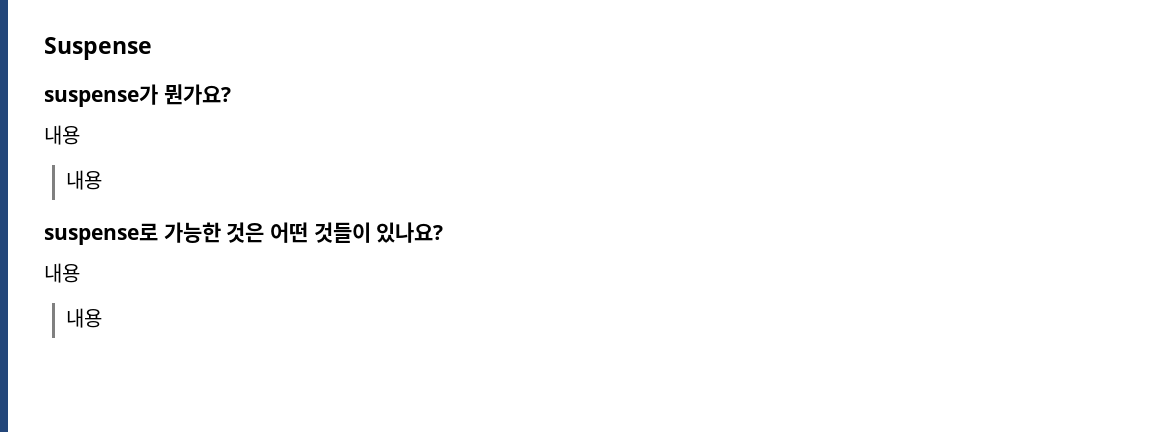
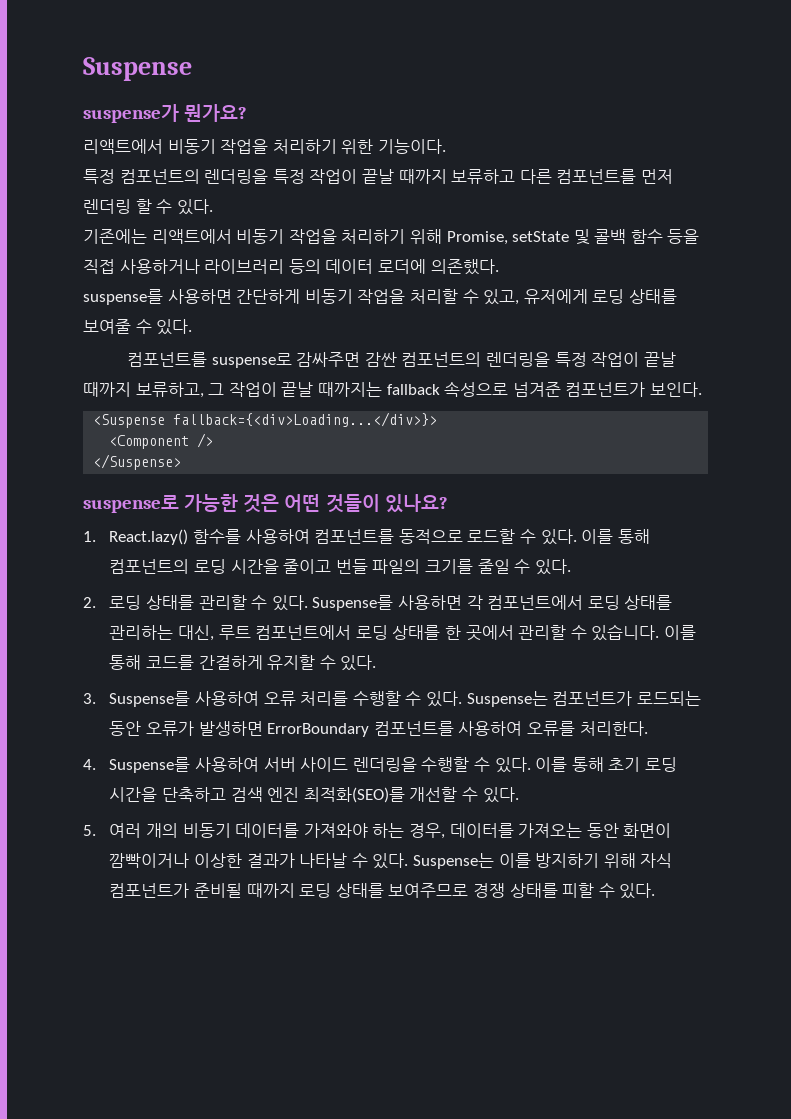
[44,125,80,145] [66,170,103,190] 내용 // 내용 -> [83,139,446,154] [83,169,673,184] [83,199,213,215] [83,229,700,245] [83,259,499,275] [83,289,677,305] [83,319,193,335] [126,352,676,368] [83,381,702,398] [93,412,438,428] [109,433,214,449] [93,454,182,470] 리액트에서 비동기 작업을 처리하기 위한 기능이다. // 특정 컴포넌트의 렌더링을 특정 작업이 끝날 때까지 보류하고 다른 컴포넌트를 먼저 렌더링 할 수 있다. // 기존에는 리액트에서 비동기 작업을 처리하기 위해 Promise, setState 및 콜백 함수 등을 직접 사용하거나 라이브러리 등의 데이터 로더에 의존했다. // suspense를 사용하면 간단하게 비동기 작업을 처리할 수 있고, 유저에게 로딩 상태를 보여줄 수 있다. // 컴포넌트를 suspense로 감싸주면 감싼 컴포넌트의 렌더링을 특정 작업이 끝날 때까지 보류하고, 그 작업이 끝날 때까지는 fallback 속성으로 넘겨준 컴포넌트가 보인다. // <Suspense fallback={<div>Loading...</div>}> // <Component /> // </Suspense>
[44,263,80,283] [66,308,103,328] 내용 // 내용 -> [83,529,650,545] [109,559,571,575] [83,595,673,611] [109,624,696,641] [109,655,377,671] [83,691,701,707] [109,721,648,737] [83,757,677,773] [109,787,519,803] [83,823,672,839] [109,853,673,869] [109,883,656,899] 1. React.lazy() 함수를 사용하여 컴포넌트를 동적으로 로드할 수 있다. 이를 통해 컴포넌트의 로딩 시간을 줄이고 번들 파일의 크기를 줄일 수 있다. // 2. 로딩 상태를 관리할 수 있다. Suspense를 사용하면 각 컴포넌트에서 로딩 상태를 관리하는 대신, 루트 컴포넌트에서 로딩 상태를 한 곳에서 관리할 수 있습니다. 이를 통해 코드를 간결하게 유지할 수 있다. // 3. Suspense를 사용하여 오류 처리를 수행할 수 있다. Suspense는 컴포넌트가 로드되는 동안 오류가 발생하면 ErrorBoundary 컴포넌트를 사용하여 오류를 처리한다. // 4. Suspense를 사용하여 서버 사이드 렌더링을 수행할 수 있다. 이를 통해 초기 로딩 시간을 단축하고 검색 엔진 최적화(SEO)를 개선할 수 있다. // 5. 여러 개의 비동기 데이터를 가져와야 하는 경우, 데이터를 가져오는 동안 화면이 깜빡이거나 이상한 결과가 나타날 수 있다. Suspense는 이를 방지하기 위해 자식 컴포넌트가 준비될 때까지 로딩 상태를 보여주므로 경쟁 상태를 피할 수 있다.

